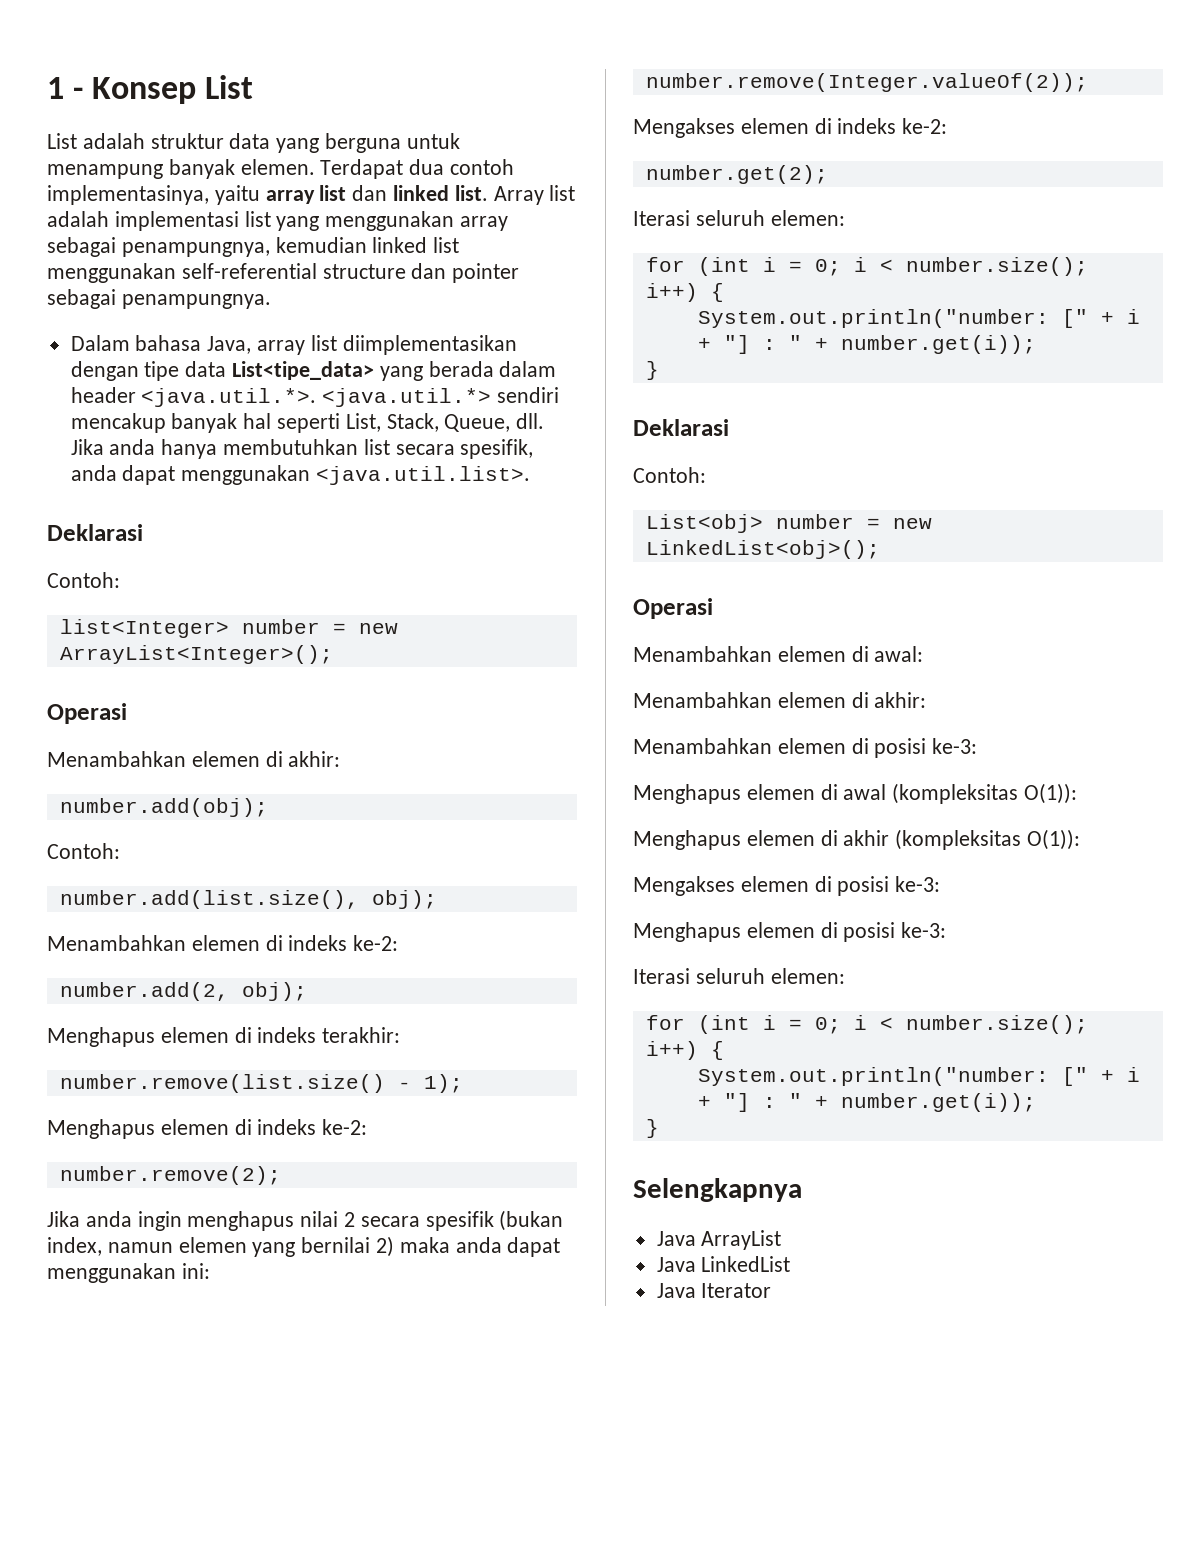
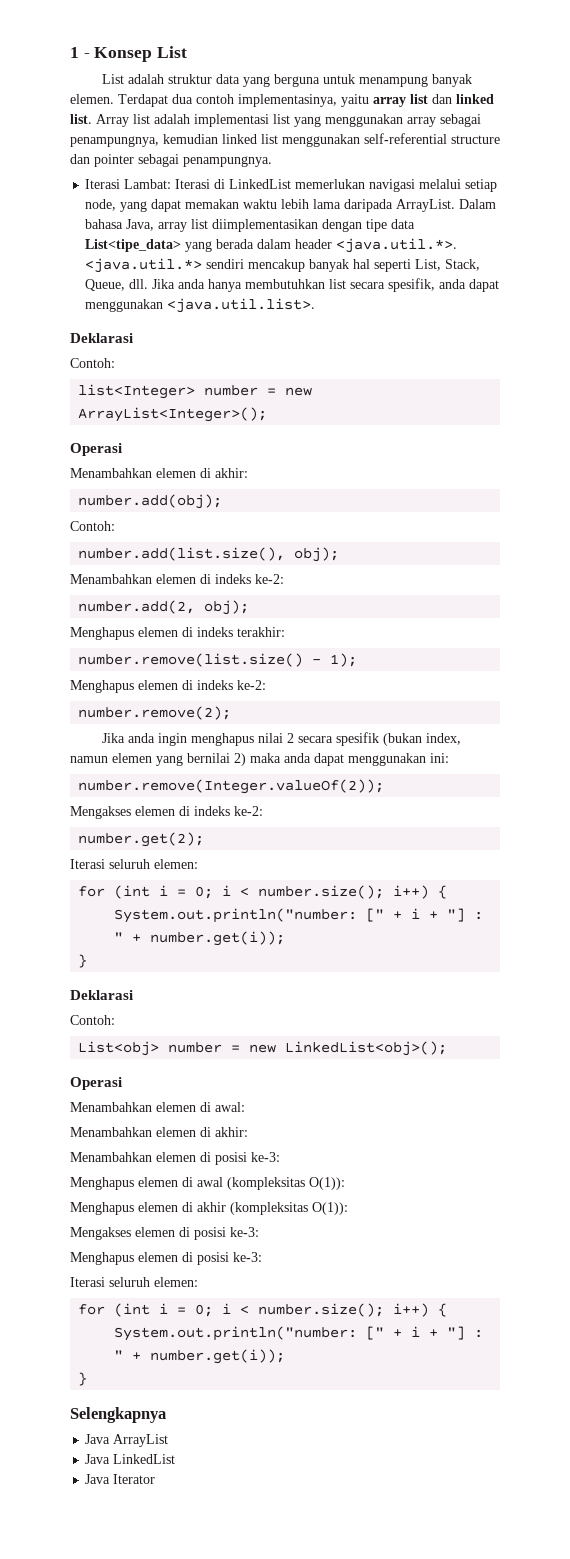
(271, 301) none -> [85,179,498,192] [85,199,456,212] Iterasi Lambat: Iterasi di LinkedList memerlukan navigasi melalui setiap node, yang dapat memakan waktu lebih lama daripada ArrayList.

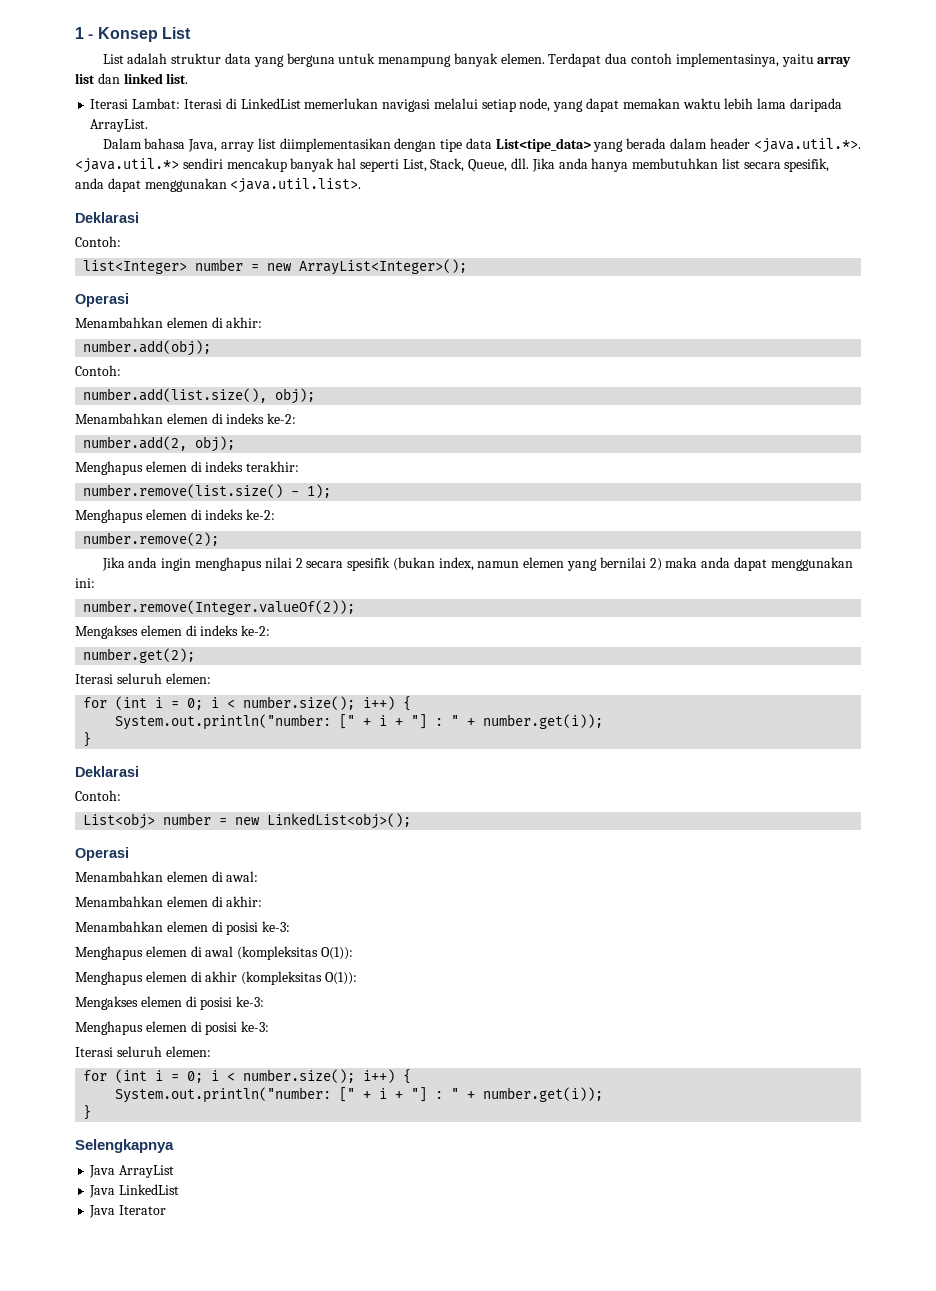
[96,114,481,127] [70,133,500,147] [70,154,272,167] Array list adalah implementasi list yang menggunakan array sebagai penampungnya, kemudian linked list menggunakan self-referential structure dan pointer sebagai penampungnya. -> (189, 78) none
(456, 205) none -> (149, 125) //

